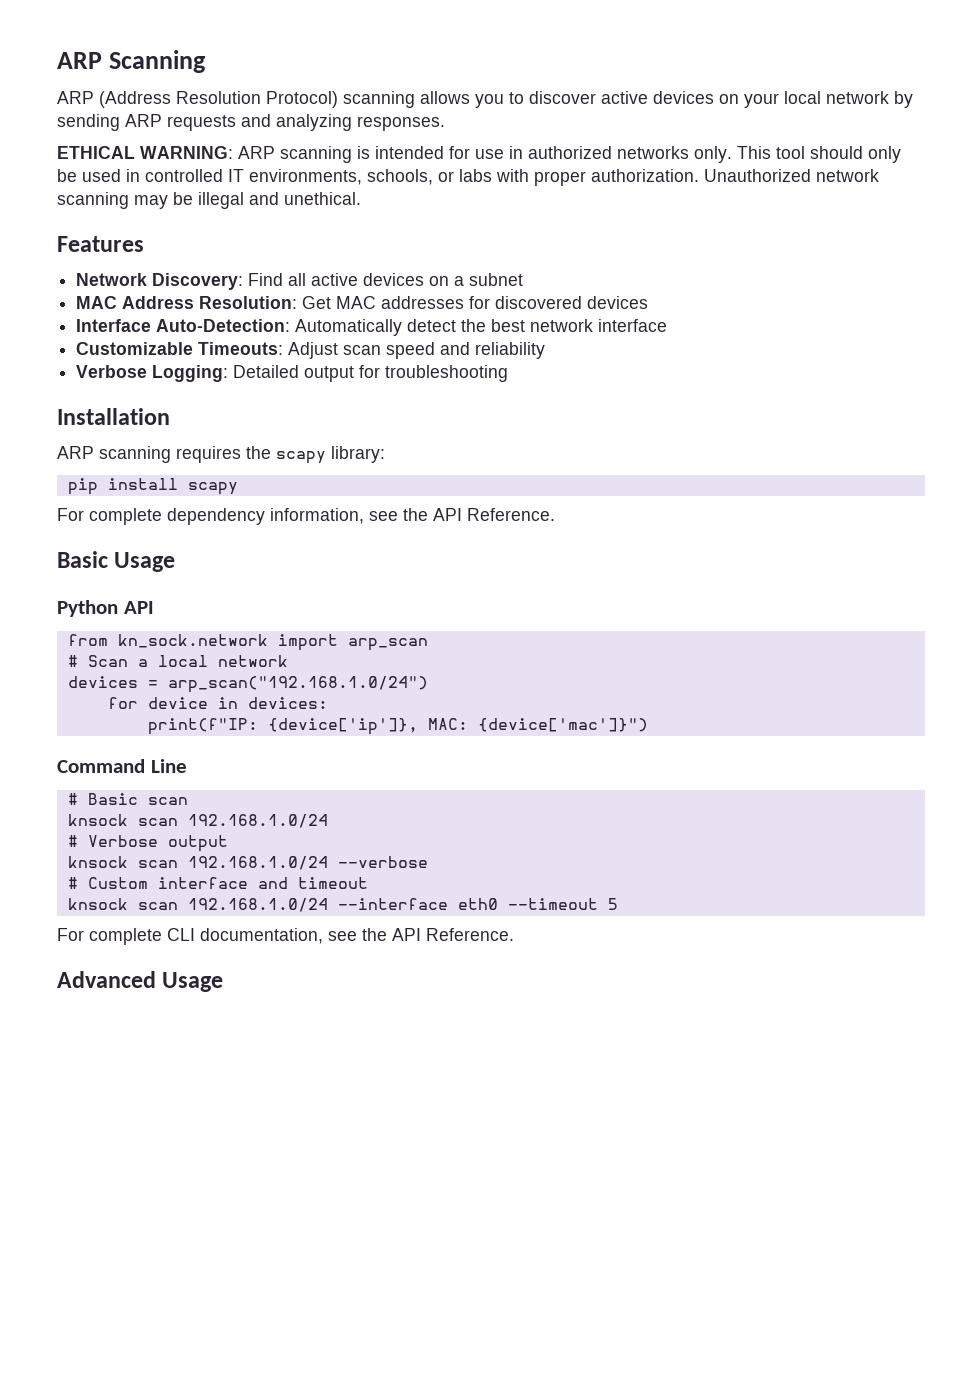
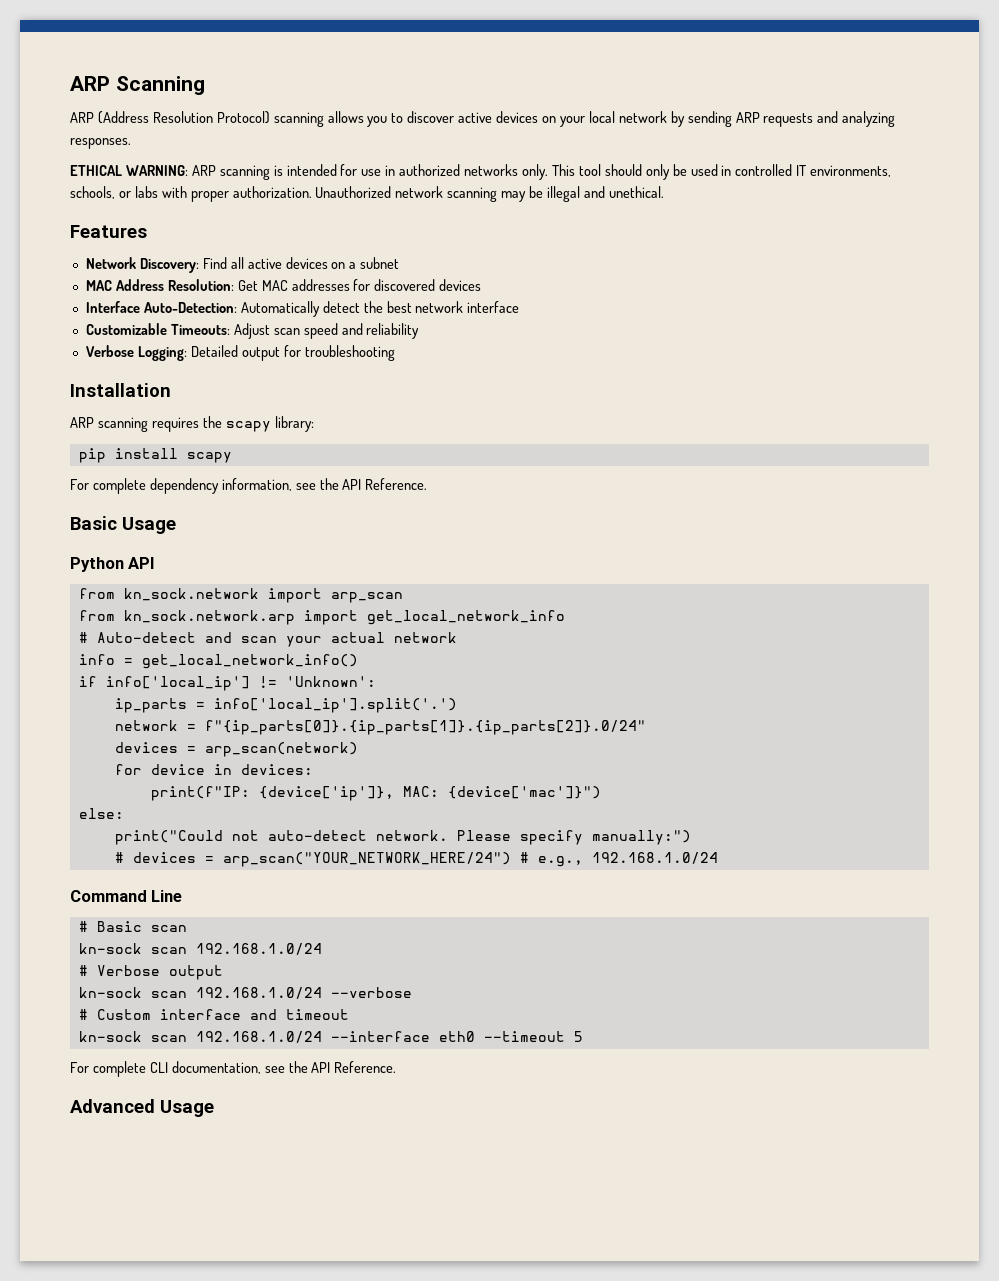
[67,655,288,667] [67,676,428,693] # Scan a local network // devices = arp_scan("192.168.1.0/24") -> [78,610,565,625] [78,632,457,647] [78,654,358,669] [78,676,376,691] [114,698,457,713] [114,720,646,735] [114,742,358,757] from kn_sock.network.arp import get_local_network_info // # Auto-detect and scan your actual network // info = get_local_network_info() // if info['local_ip'] != 'Unknown': // ip_parts = info['local_ip'].split('.') // network = f"{ip_parts[0]}.{ip_parts[1]}.{ip_parts[2]}.0/24" // devices = arp_scan(network)
(648, 725) none -> [78,808,124,819] [114,830,691,845] [114,852,718,867] // else: // print("Could not auto-detect network. Please specify manually:") // # devices = arp_scan("YOUR_NETWORK_HERE/24") # e.g., 192.168.1.0/24
[67,814,128,826] knsock -> [78,943,142,954] kn-sock
[67,856,128,868] knsock -> [78,987,142,998] kn-sock
[67,898,128,910] knsock -> [78,1031,142,1042] kn-sock

